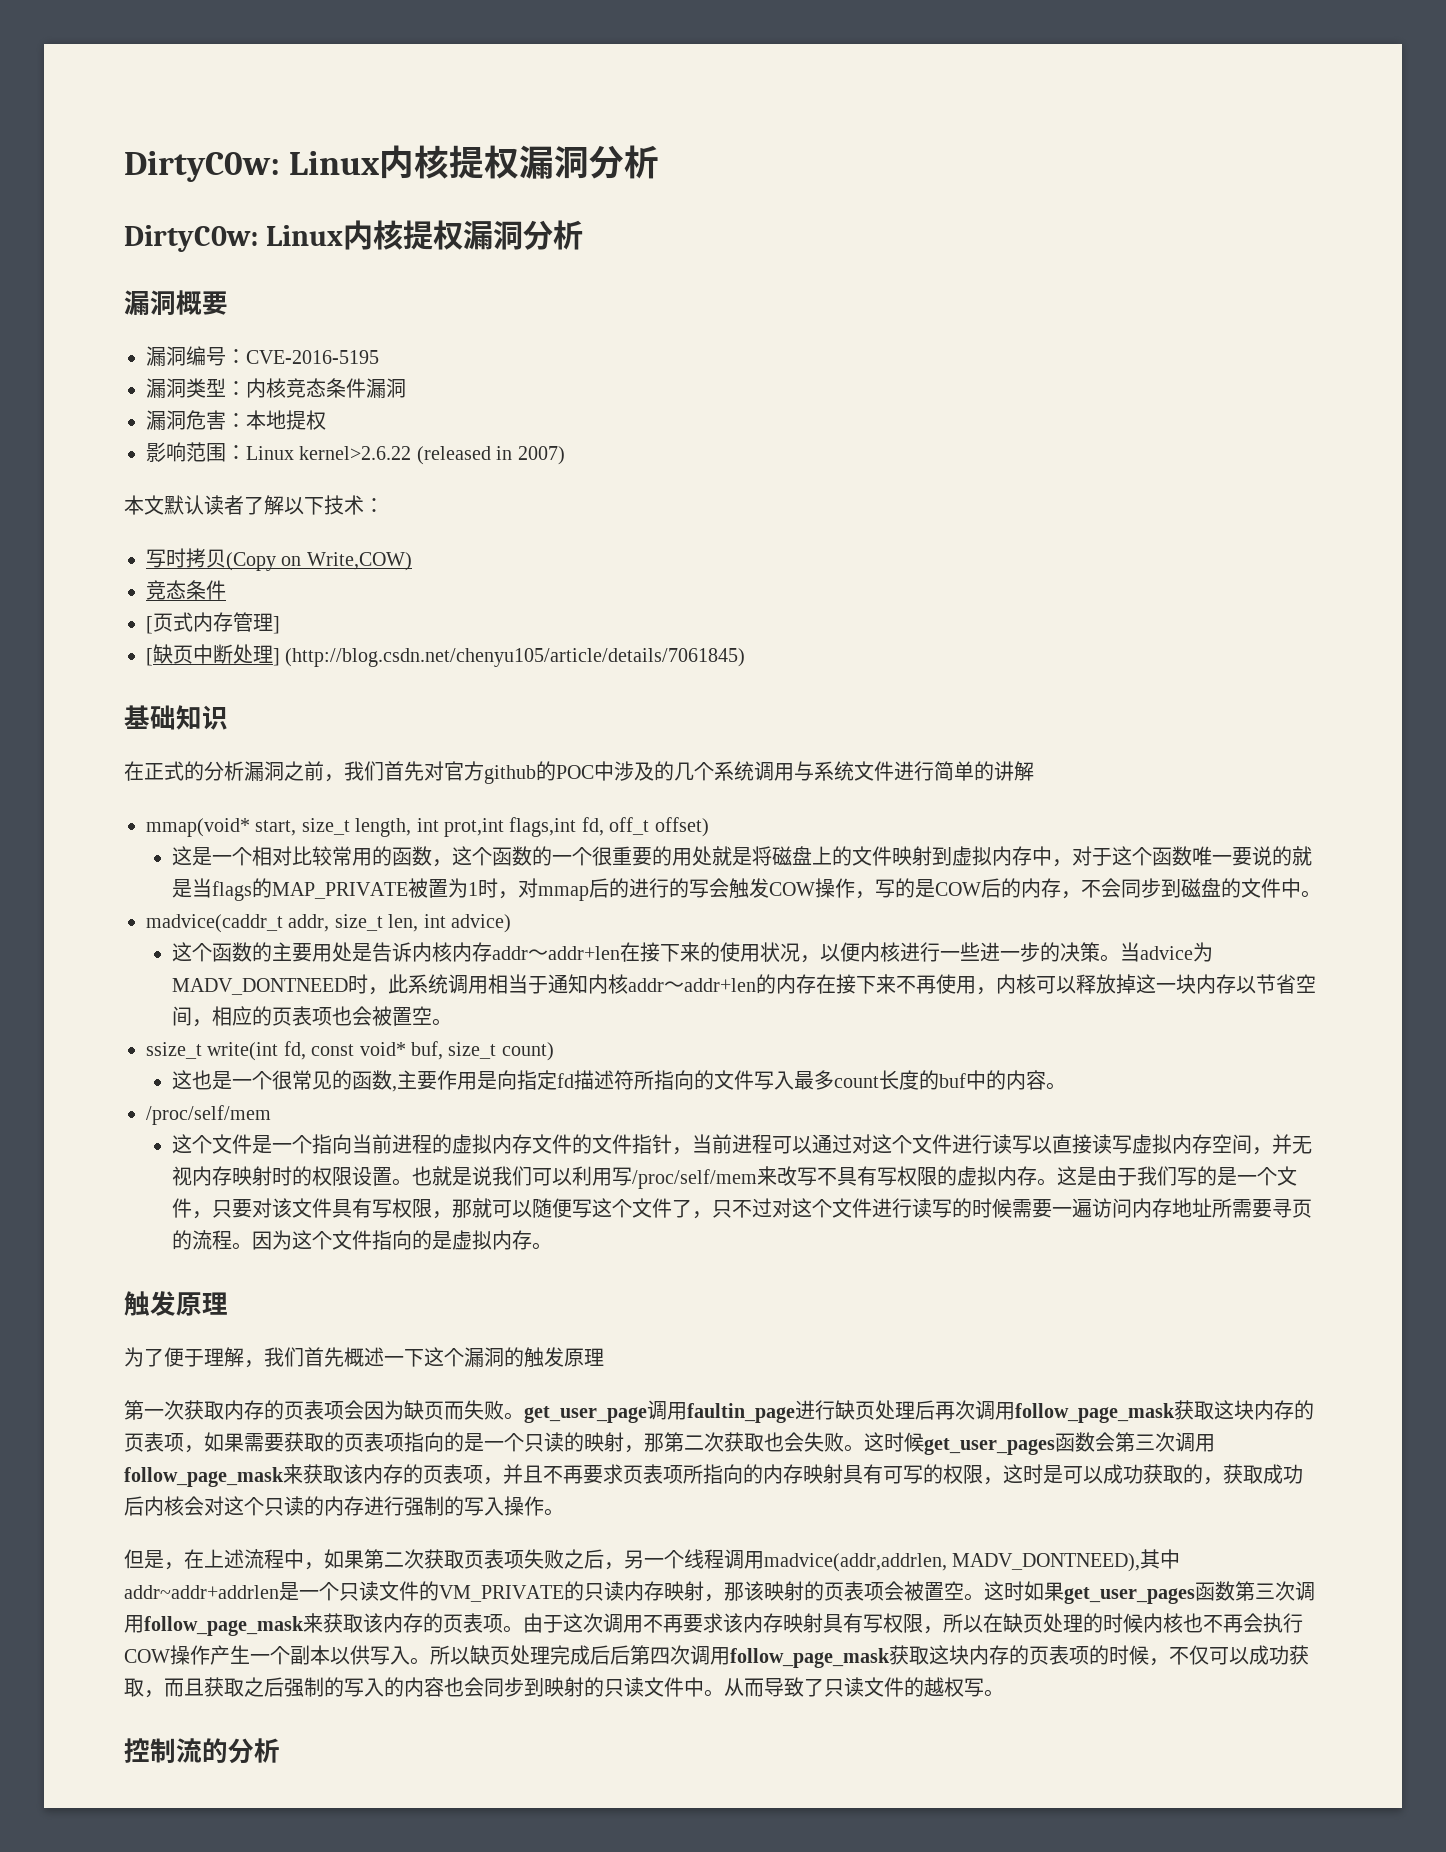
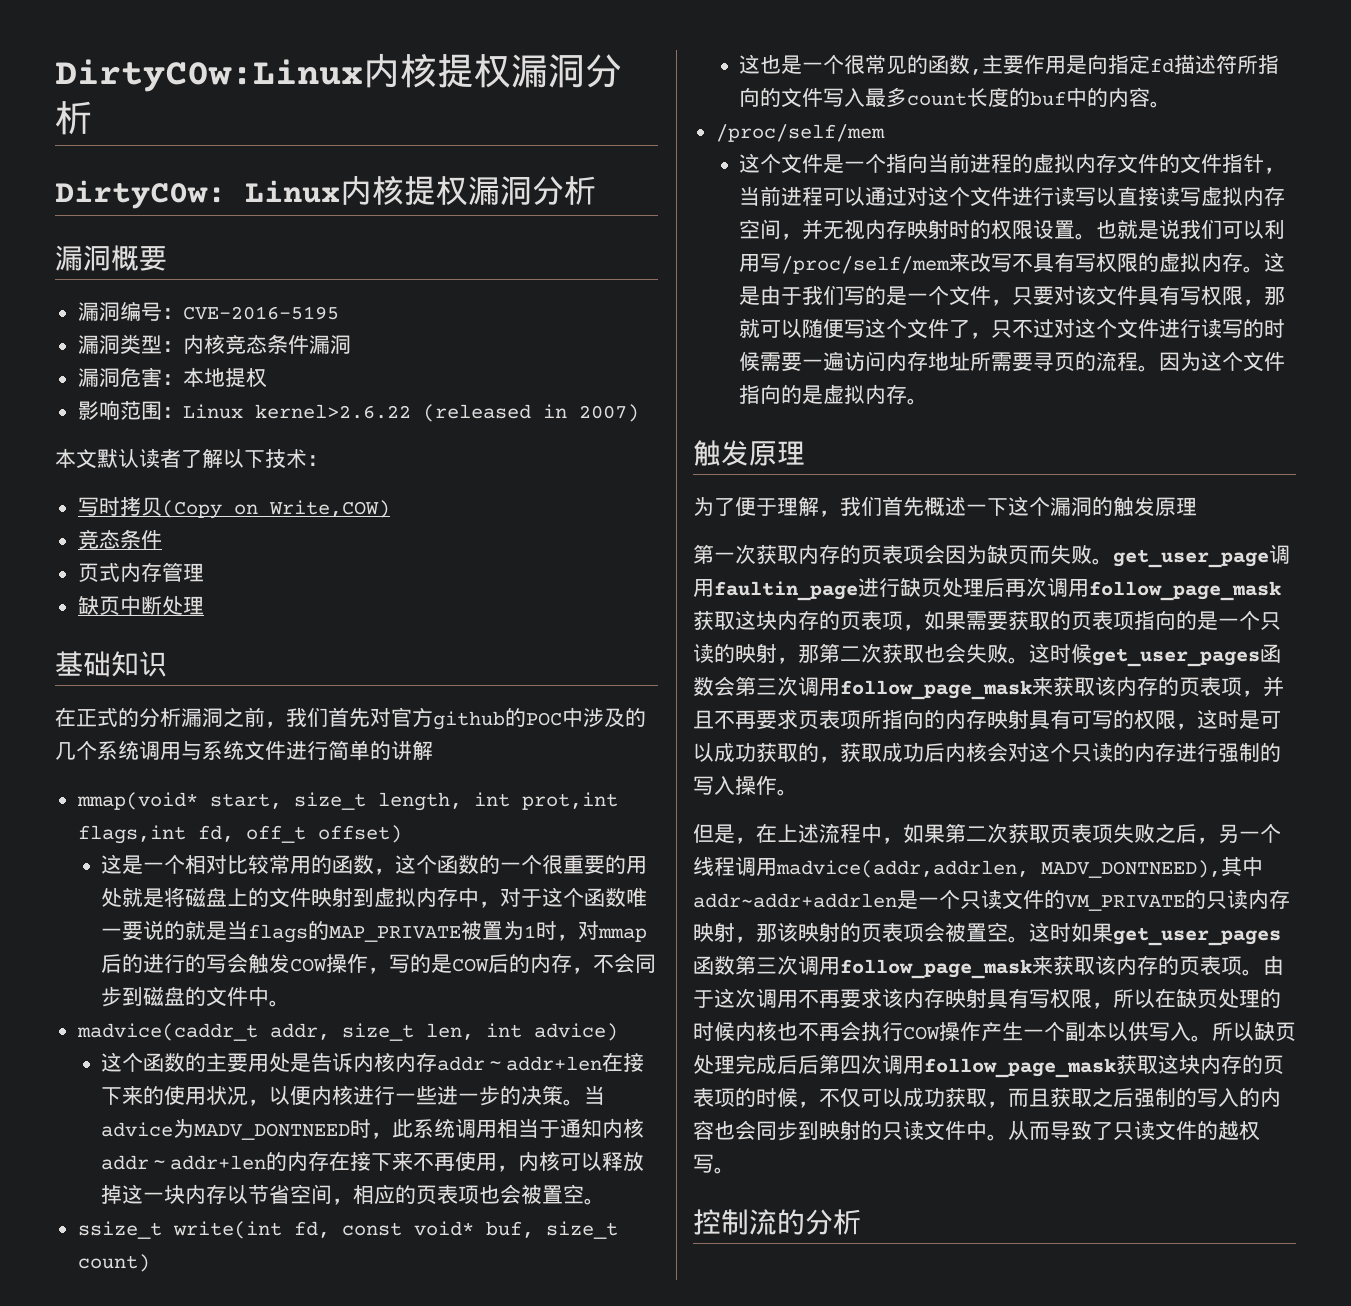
[124,151,381,182] DirtyC0w: Linux -> [55,59,363,92] DirtyC0w:Linux
[146,616,153,634] [ -> (162, 539) none
[273,616,280,634] [146,648,153,666] ] // [ -> (204, 572) //
[273,648,746,667] ] (http://blog.csdn.net/chenyu105/article/details/7061845) -> (204, 605) none

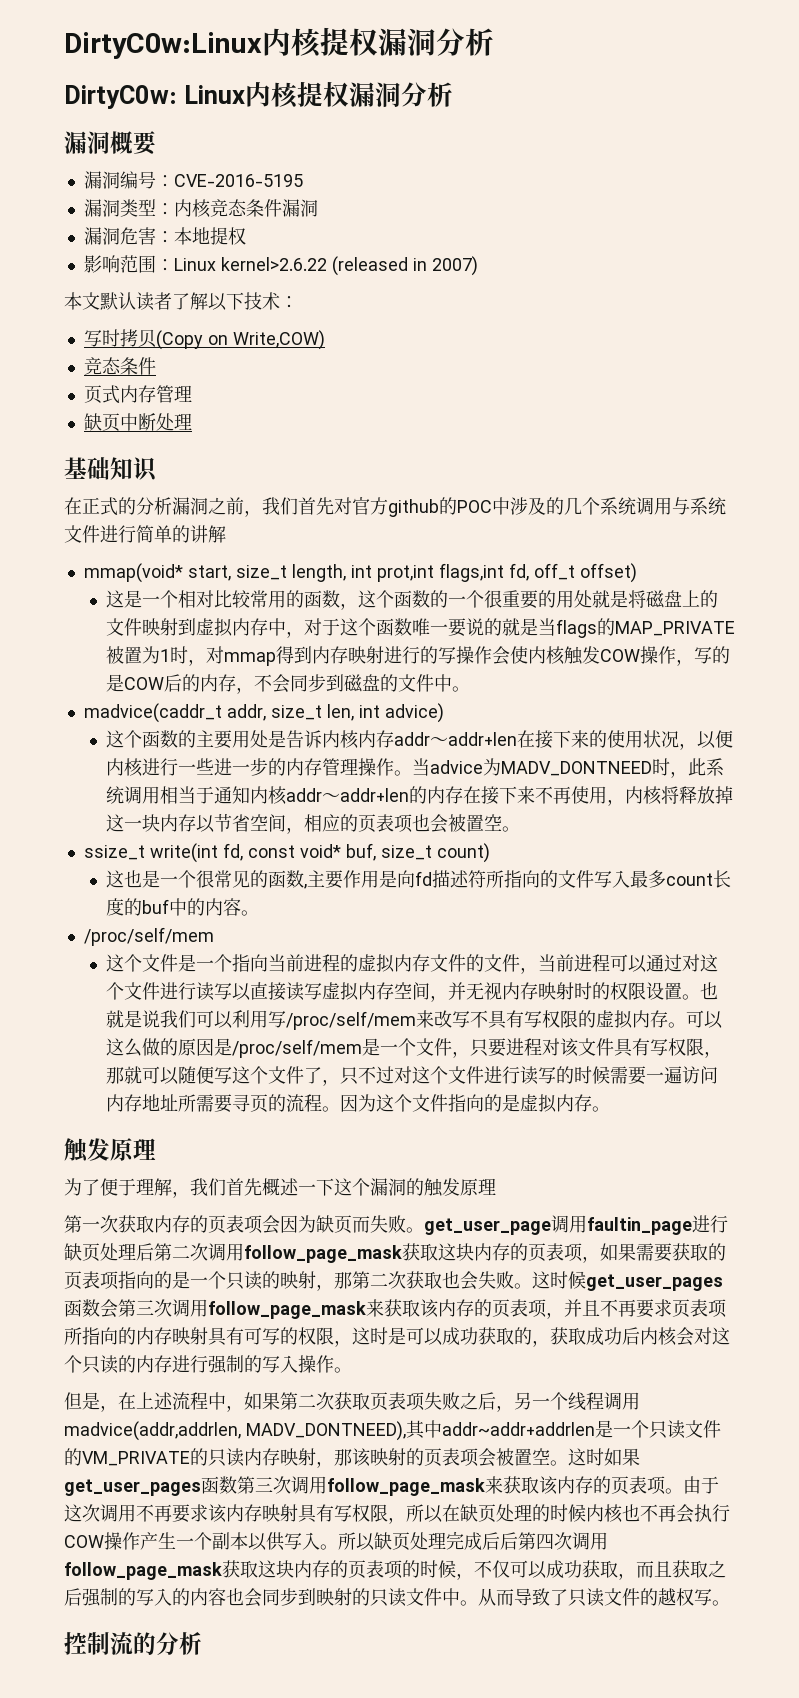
[101,953,249,973] 后的进行的写会 -> [275,646,565,665] 得到内存映射进行的写操作会使内核
[521,1085,564,1105] 决策 -> [285,758,394,776] 内存管理操作
[560,1152,603,1171] 可以 -> [660,786,679,804] 将
[1108,54,1151,74] 指定 -> (415, 879) none
[1222,154,1265,173] 指针 -> (520, 963) none
[1264,252,1286,272] [739,285,887,305] 这是由于我们写的 -> [685,1010,723,1029] [105,1038,362,1058] 可以这么做的原因是/proc/self/mem
(1055, 295) none -> [505,1038,542,1056] 进程
[1005,578,1026,597] 再 -> [154,1243,190,1261] 第二

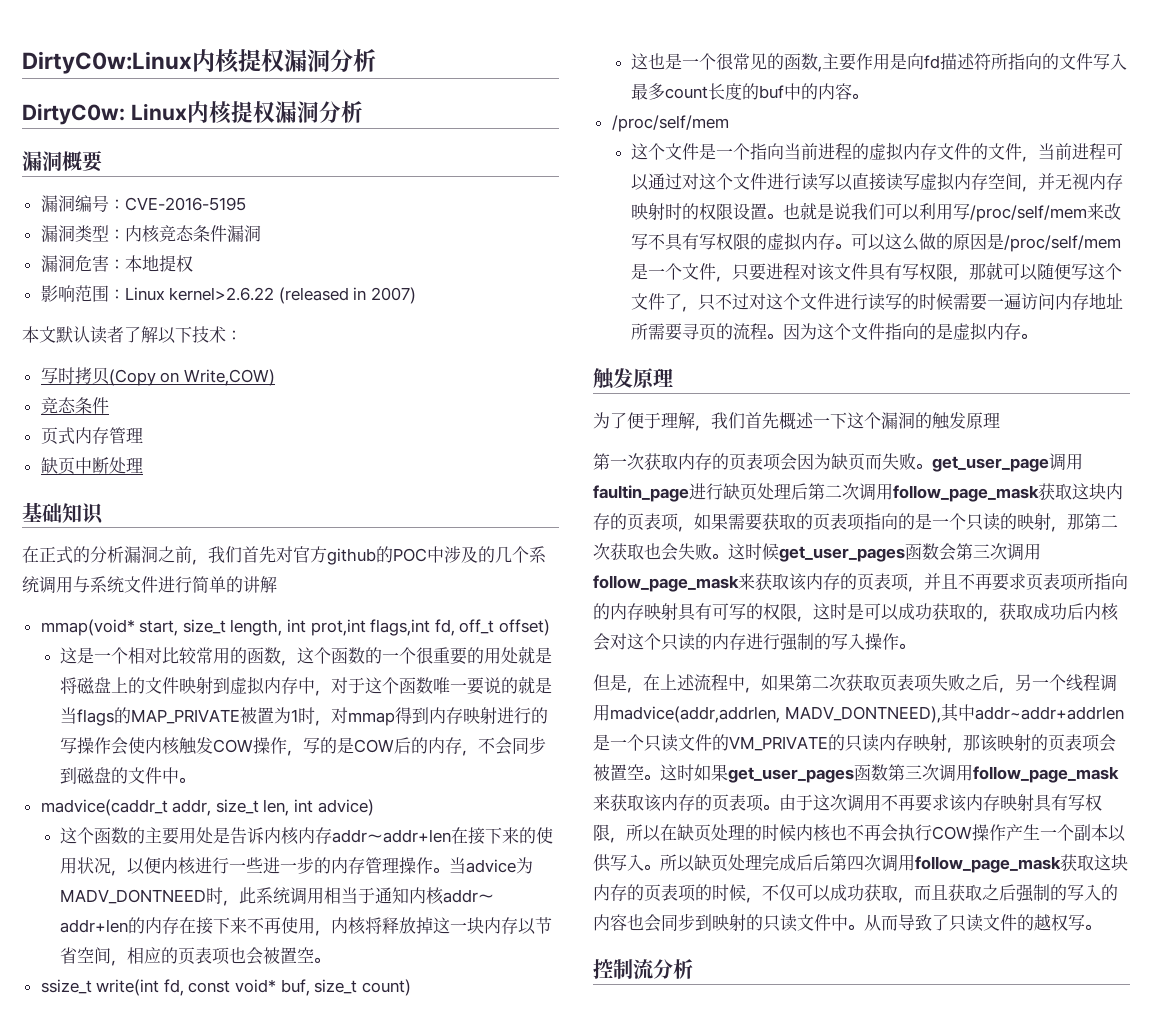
[133,1632,156,1655] 的 -> (654, 969) none

